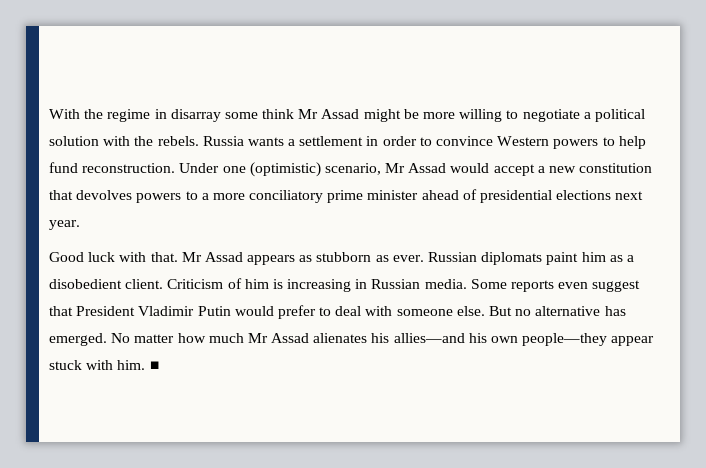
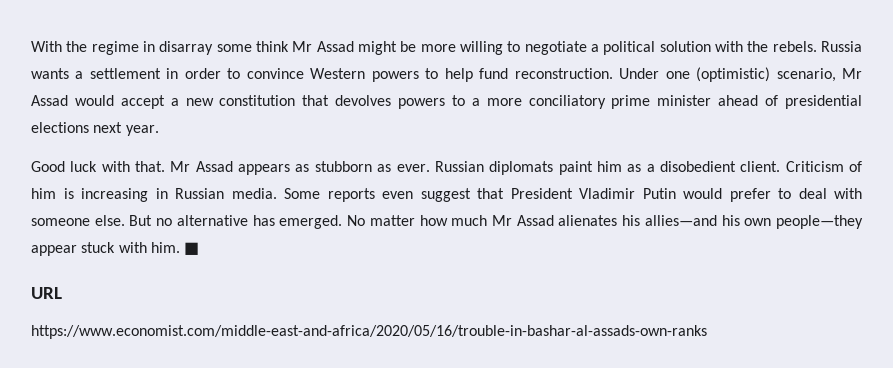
(159, 365) none -> [31,287,62,299] [31,325,707,339] // URL // https://www.economist.com/middle-east-and-africa/2020/05/16/trouble-in-bashar-al-assads-own-ranks

